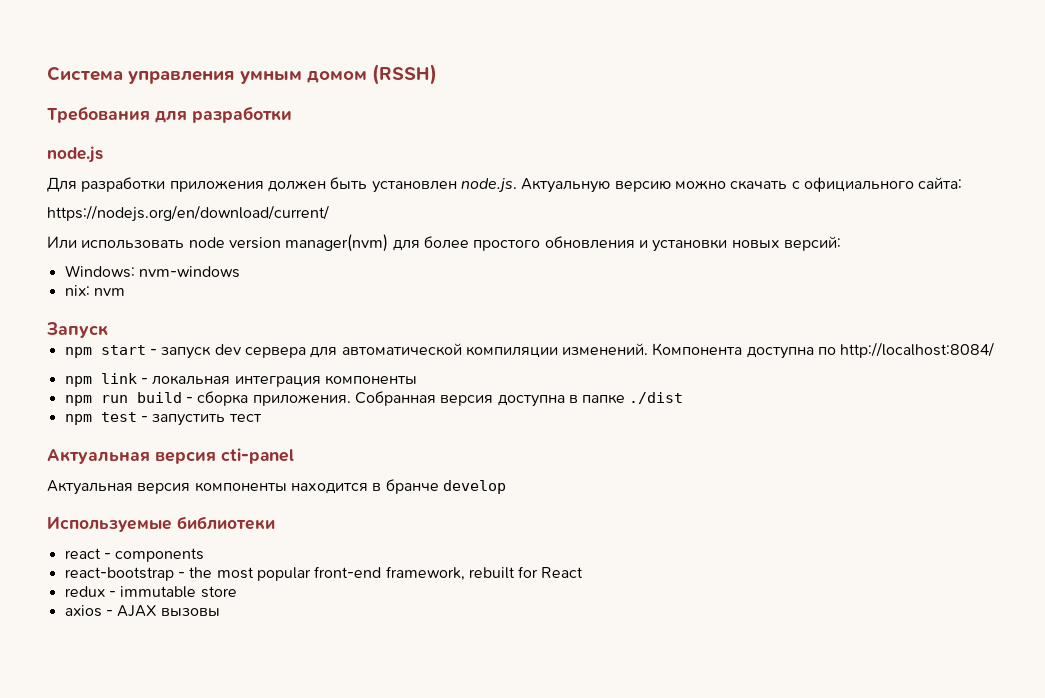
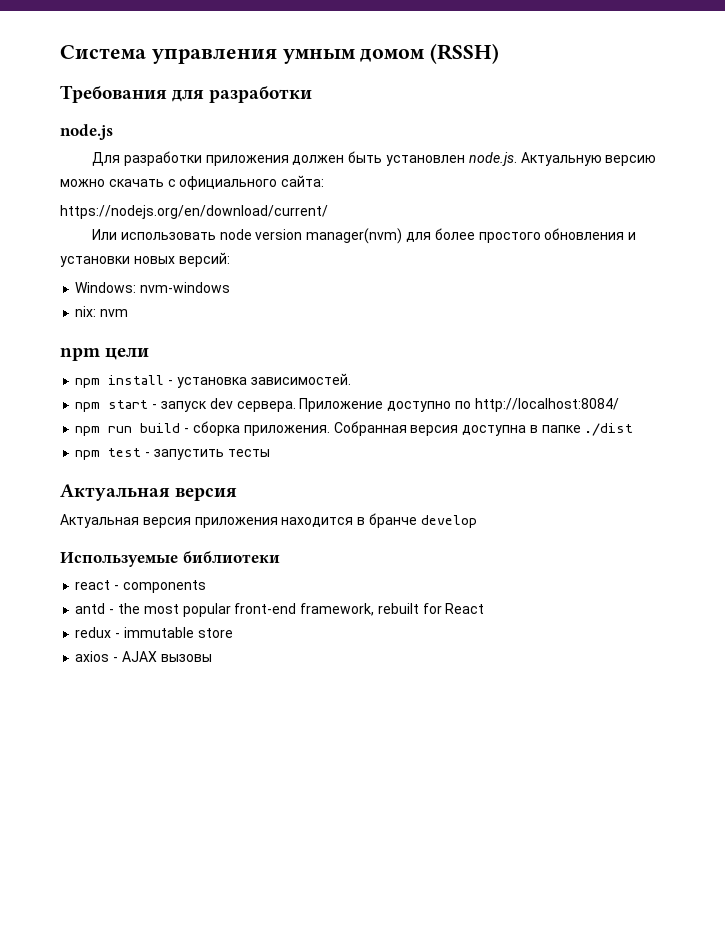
[46,322,109,338] Запуск -> [60,347,150,361] [75,373,351,388] npm цели // npm install - установка зависимостей.
[244,342,995,359] [64,373,417,387] сервера для автоматической компиляции изменений. Компонента доступна по http://localhost:8084/ // npm link - локальная интеграция компоненты -> [236,398,619,412] сервера. Приложение доступно по http://localhost:8084/
[228,414,262,422] [47,448,294,464] [47,480,287,495] тест // Актуальная версия cti-panel // Актуальная версия компоненты -> [227,449,270,457] [60,484,238,501] [60,514,278,528] тесты // Актуальная версия // Актуальная версия приложения
[64,567,174,581] react-bootstrap -> [75,603,106,614] antd

